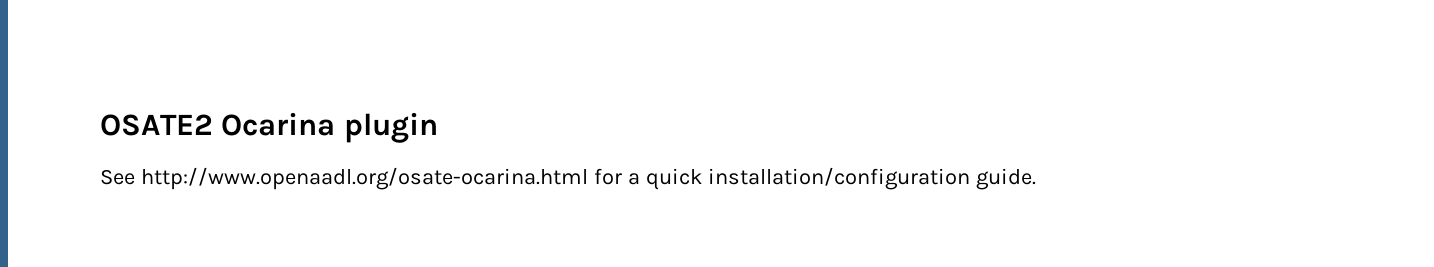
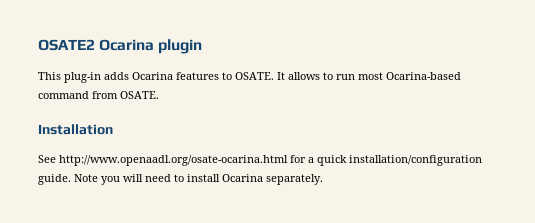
(438, 127) none -> [38,72,461,83] [38,91,159,99] [38,124,113,135] // This plug-in adds Ocarina features to OSATE. It allows to run most Ocarina-based command from OSATE. // Installation
(1036, 179) none -> [74,174,323,185] Note you will need to install Ocarina separately.

